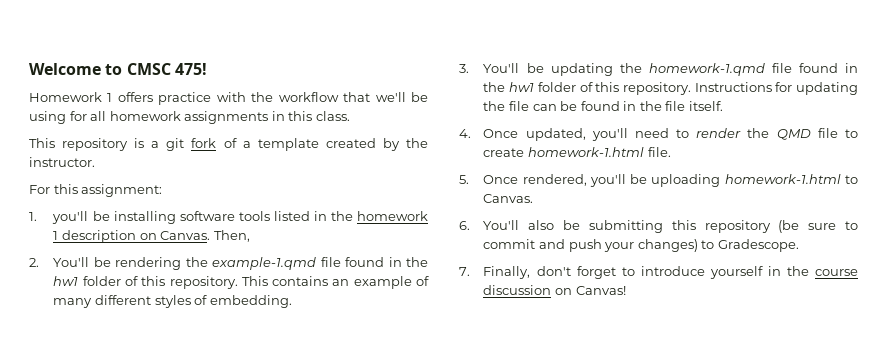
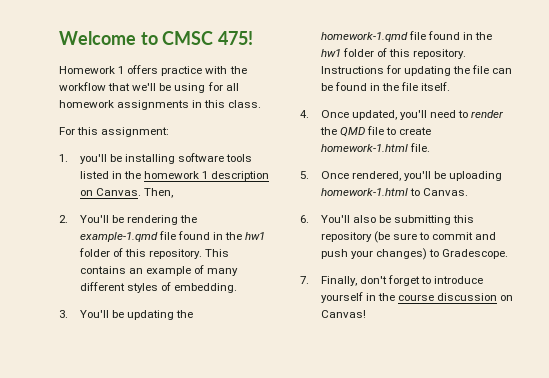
[29,138,428,151] [29,157,95,167] // This repository is a git fork of a template created by the instructor. -> (262, 104) none

